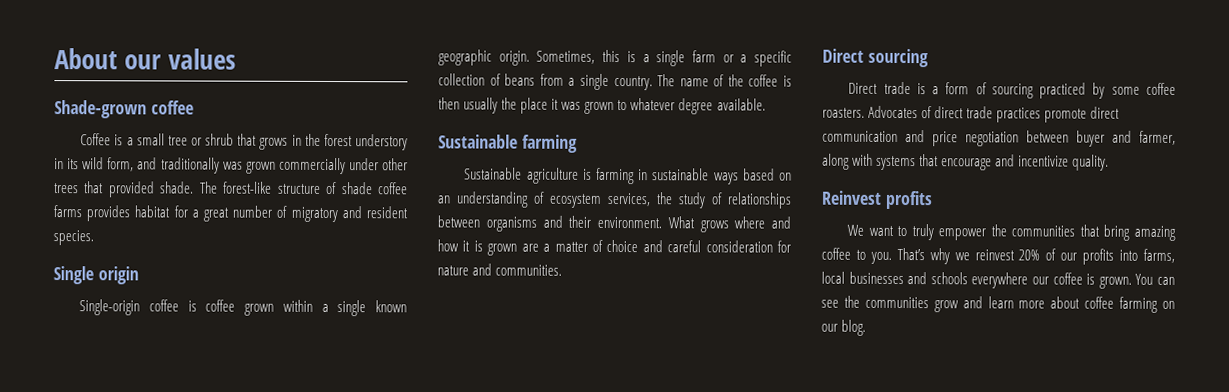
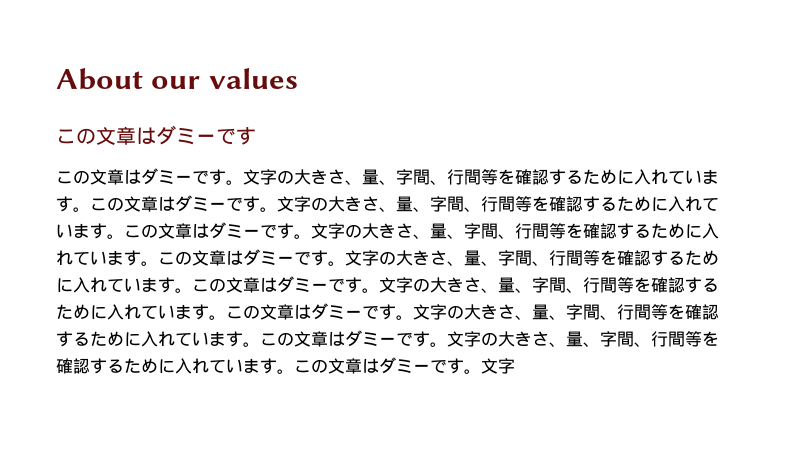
[54,100,194,119] [80,133,408,151] [54,157,408,175] [54,181,409,198] [53,205,408,223] [53,230,94,246] [53,266,139,285] [79,299,408,317] [438,49,792,67] [438,73,792,91] [438,97,766,115] [438,134,578,153] [464,167,793,185] [437,191,792,209] [437,215,791,233] [437,239,791,256] [437,263,563,276] [822,48,929,68] [848,81,1176,99] [822,105,1121,123] [822,130,1176,147] [822,153,1110,171] [821,190,933,210] [847,224,1176,241] [821,247,1175,265] [821,271,1175,289] [821,295,1175,313] [821,319,867,336] Shade-grown coffee // Coffee is a small tree or shrub that grows in the forest understory in its wild form, and traditionally was grown commercially under other trees that provided shade. The forest-like structure of shade coffee farms provides habitat for a great number of migratory and resident species. // Single origin // Single-origin coffee is coffee grown within a single known geographic origin. Sometimes, this is a single farm or a specific collection of beans from a single country. The name of the coffee is then usually the place it was grown to whatever degree available. // Sustainable farming // Sustainable agriculture is farming in sustainable ways based on an understanding of ecosystem services, the study of relationships between organisms and their environment. What grows where and how it is grown are a matter of choice and careful consideration for nature and communities. // Direct sourcing // Direct trade is a form of sourcing practiced by some coffee roasters. Advocates of direct trade practices promote direct communication and price negotiation between buyer and farmer, along with systems that encourage and incentivize quality. // Reinvest profits // We want to truly empower the communities that bring amazing coffee to you. That’s why we reinvest 20% of our profits into farms, local businesses and schools everywhere our coffee is grown. You can see the communities grow and learn more about coffee farming on our blog. -> [56,125,256,145] [56,168,719,185] [56,195,719,212] [56,222,719,239] [56,249,719,266] [56,276,719,293] [56,303,719,320] [56,330,719,347] [56,357,515,374] この文章はダミーです // この文章はダミーです。文字の大きさ、量、字間、行間等を確認するために入れています。この文章はダミーです。文字の大きさ、量、字間、行間等を確認するために入れています。この文章はダミーです。文字の大きさ、量、字間、行間等を確認するために入れています。この文章はダミーです。文字の大きさ、量、字間、行間等を確認するために入れています。この文章はダミーです。文字の大きさ、量、字間、行間等を確認するために入れています。この文章はダミーです。文字の大きさ、量、字間、行間等を確認するために入れています。この文章はダミーです。文字の大きさ、量、字間、行間等を確認するために入れています。この文章はダミーです。文字

